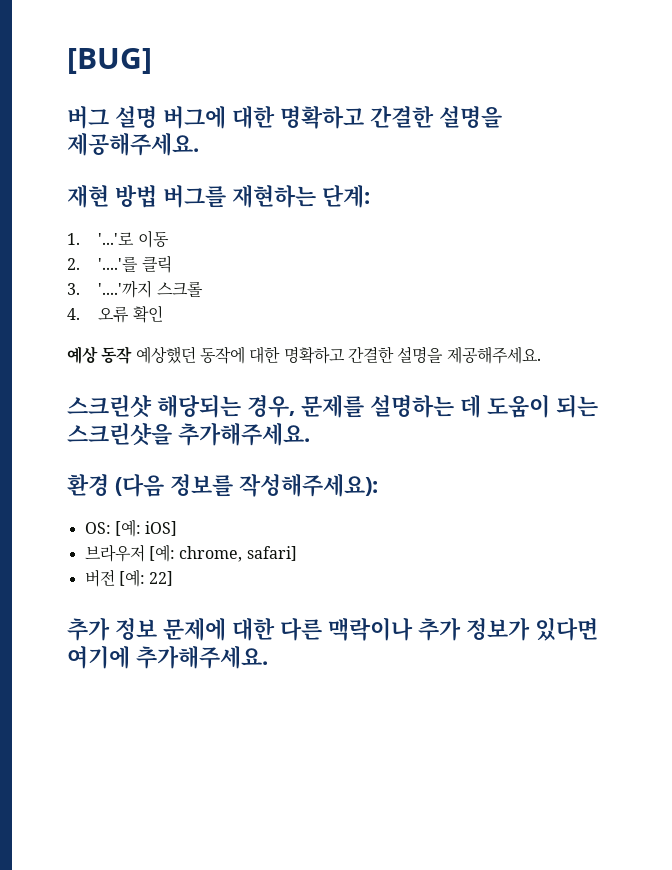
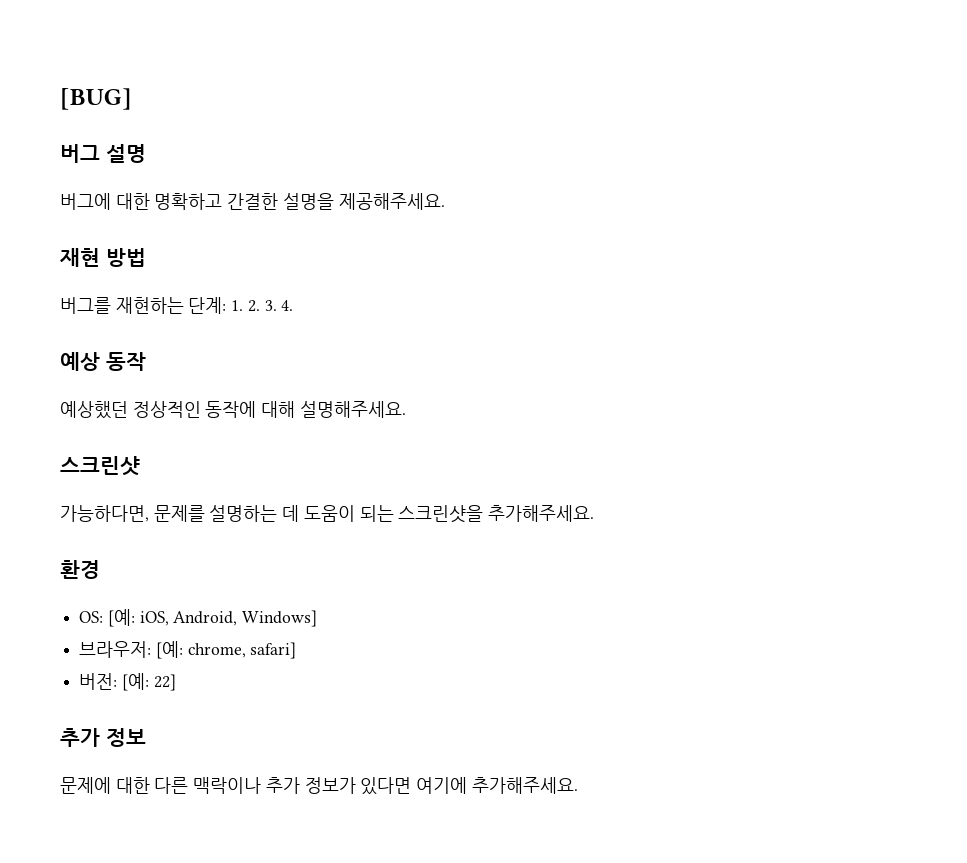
(157, 117) none -> (146, 153) //
(157, 196) none -> (146, 257) //
[67,230,169,248] [67,255,172,273] [67,280,203,298] [67,305,163,323] [67,346,541,364] // 1. '...'로 이동 // 2. '....'를 클릭 // 3. '....'까지 스크롤 // 4. 오류 확인 // 예상 동작 예상했던 동작에 대한 명확하고 간결한 설명을 제공해주세요. -> [231,300,294,312] [60,352,146,371] [60,401,406,419] 1. 2. 3. 4. // 예상 동작 // 예상했던 정상적인 동작에 대해 설명해주세요.
[157,395,295,418] 해당되는 경우, -> [60,505,149,522] // 가능하다면,
[115,474,378,497] (다음 정보를 작성해주세요): -> (100, 569) none
[145,521,178,536] [84,544,145,562] iOS] // 브라우저 -> [139,610,318,627] [79,641,152,658] iOS, Android, Windows] // 브라우저:
[84,569,115,587] 버전 -> [79,673,118,690] 버전:
(157, 629) none -> (146, 737) //

